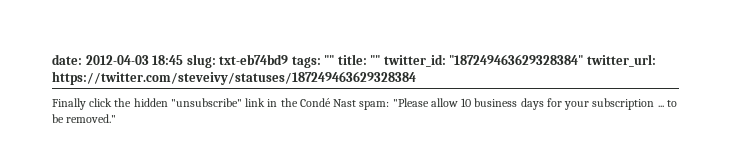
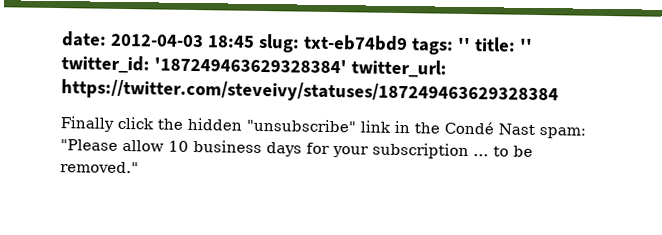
[324,54,584,67] "" title: "" twitter_id: "187249463629328384" -> [456,37,533,52] [61,55,347,74] '' title: '' twitter_id: '187249463629328384'

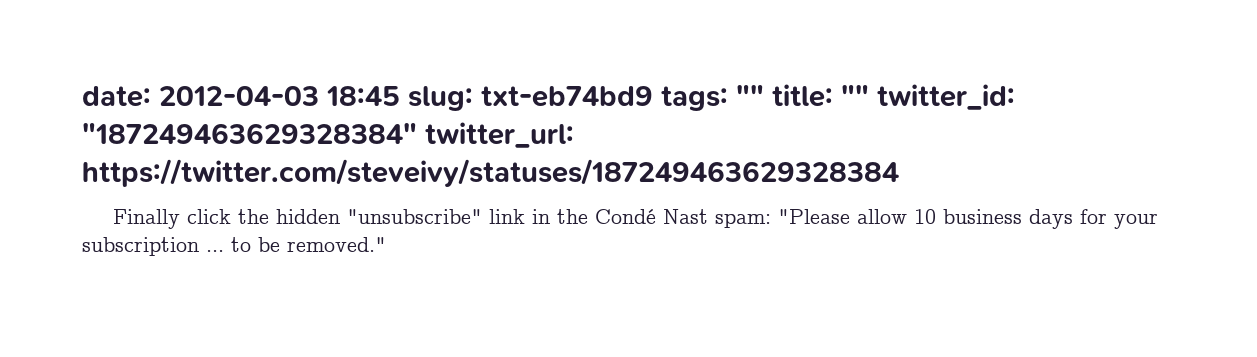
[456,37,533,52] [61,55,347,74] '' title: '' twitter_id: '187249463629328384' -> [736,84,1015,110] [82,123,417,144] "" title: "" twitter_id: "187249463629328384"

